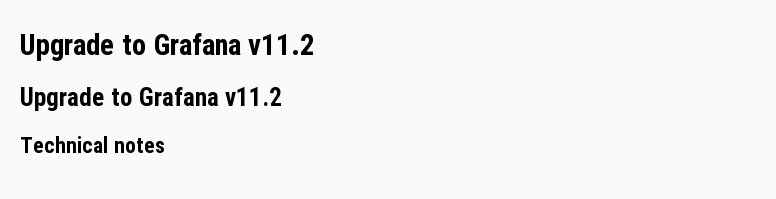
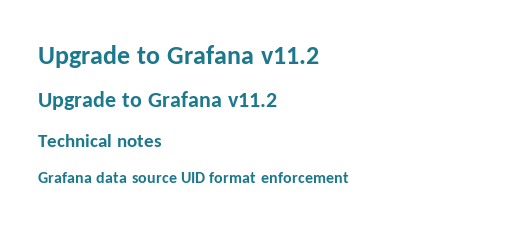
(165, 145) none -> [38,172,349,183] // Grafana data source UID format enforcement

